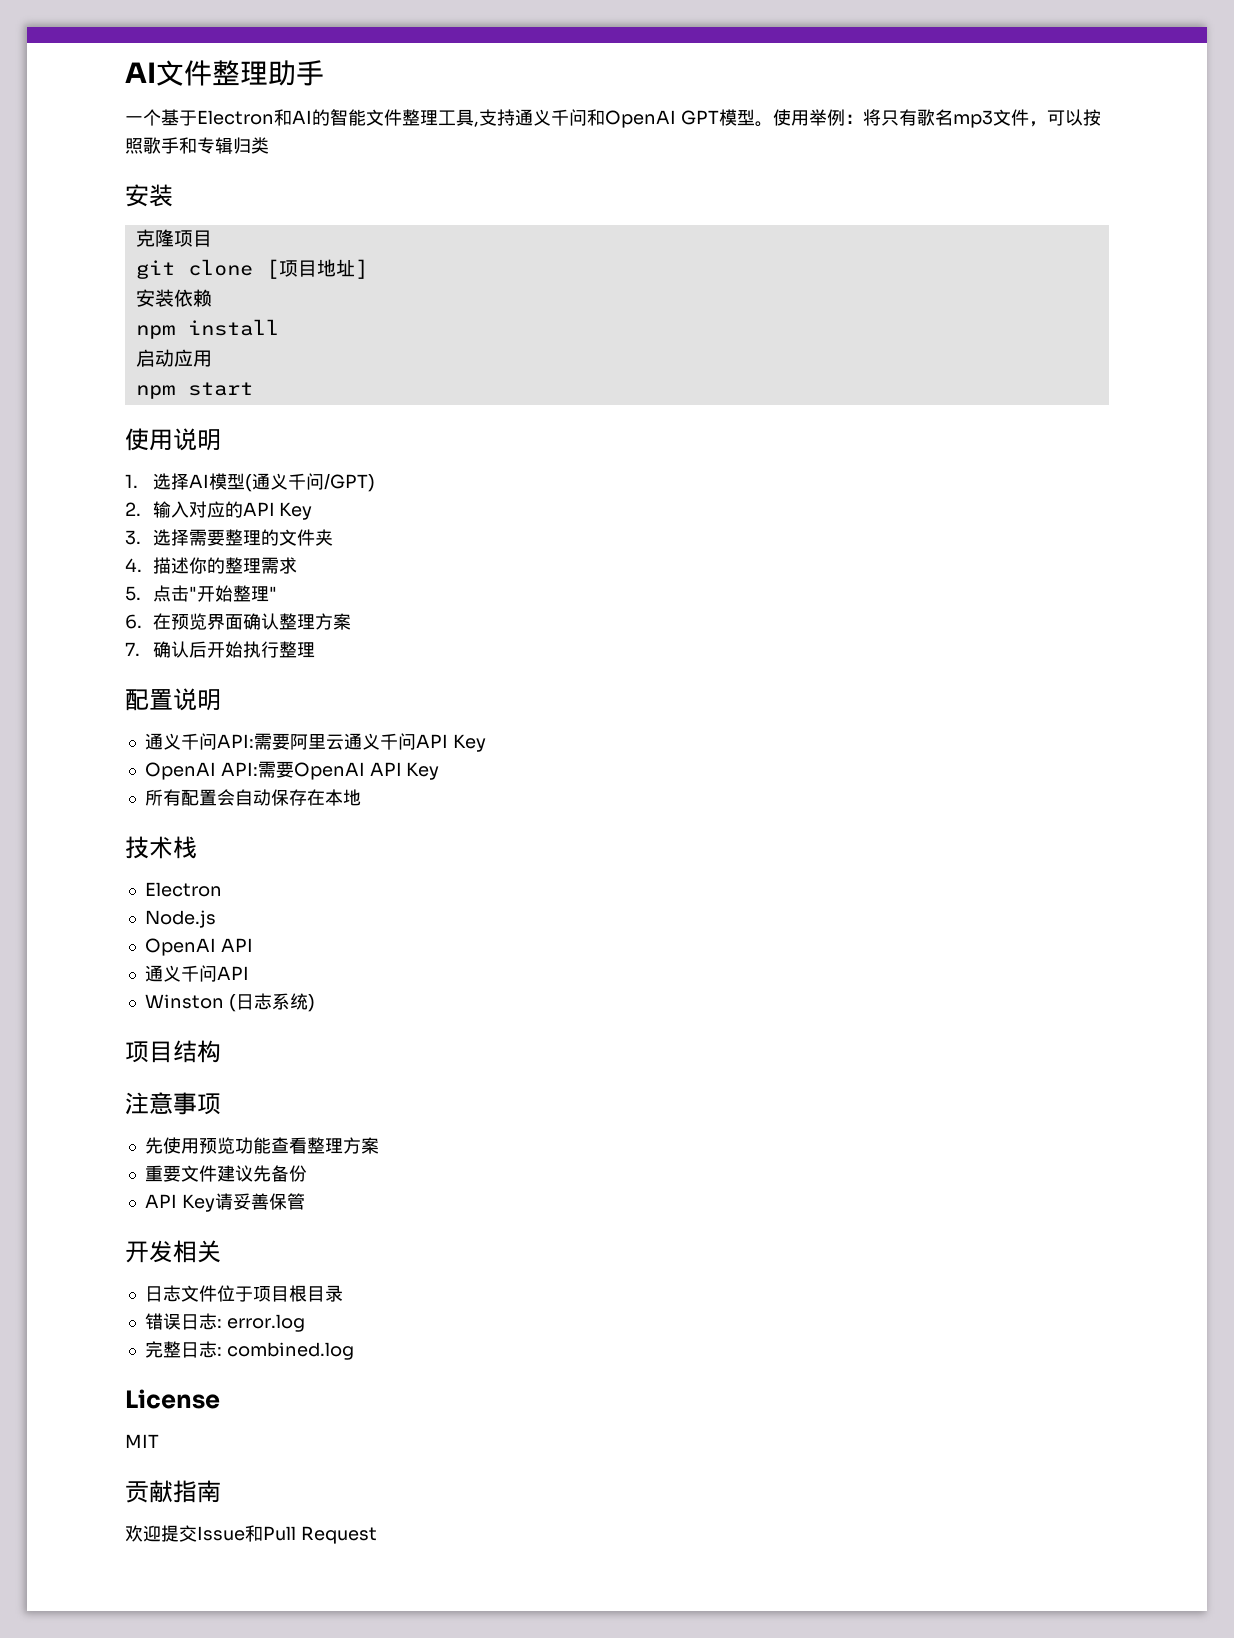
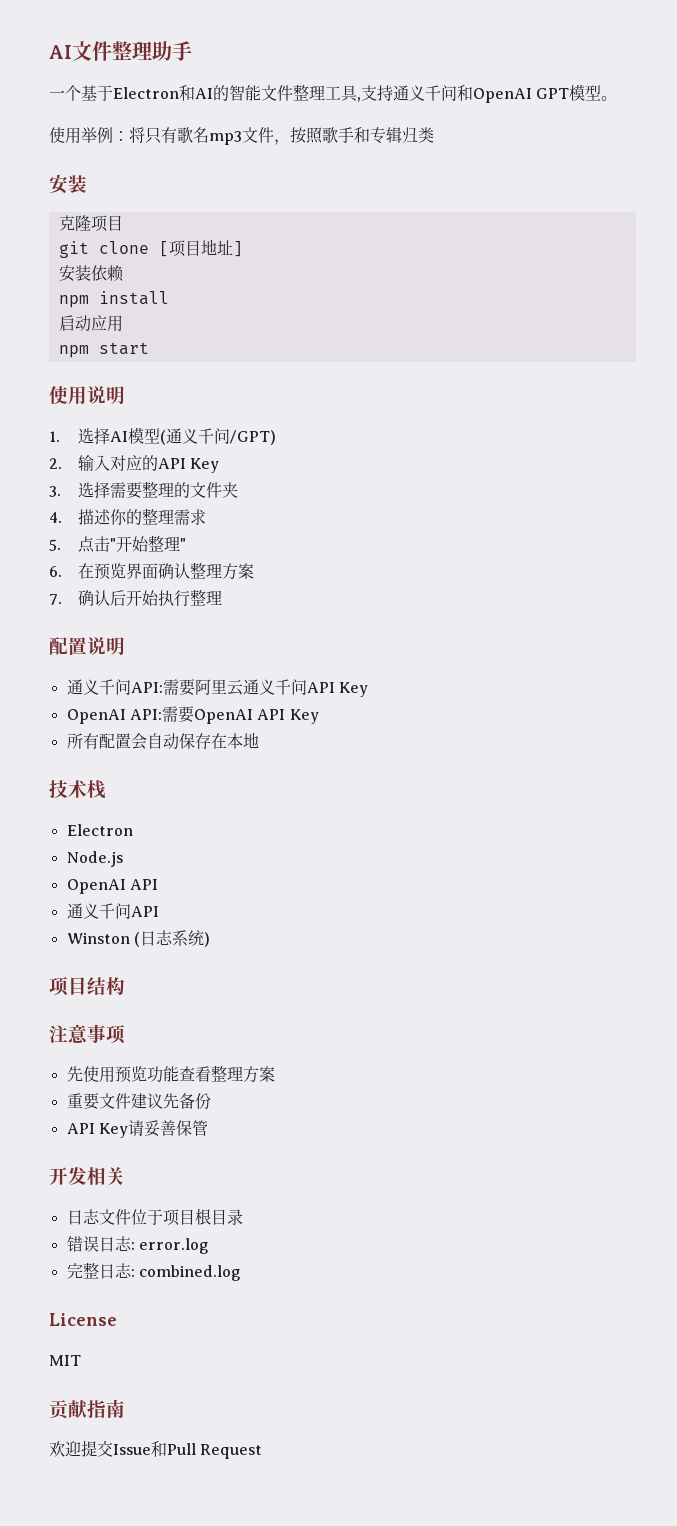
(773, 124) none -> (618, 98) //
[1046,109,1083,126] 可以 -> (290, 142) none

